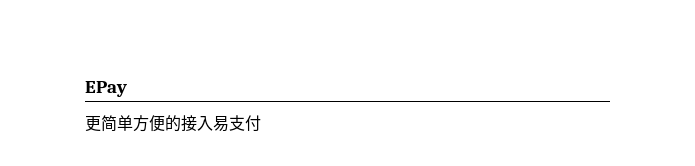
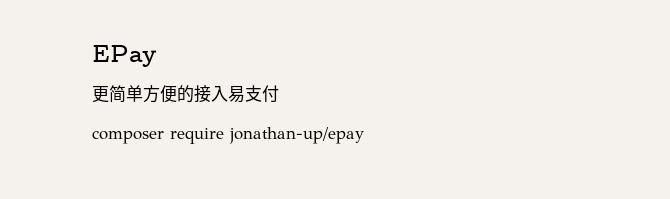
(261, 123) none -> [92,127,364,144] // composer require jonathan-up/epay

